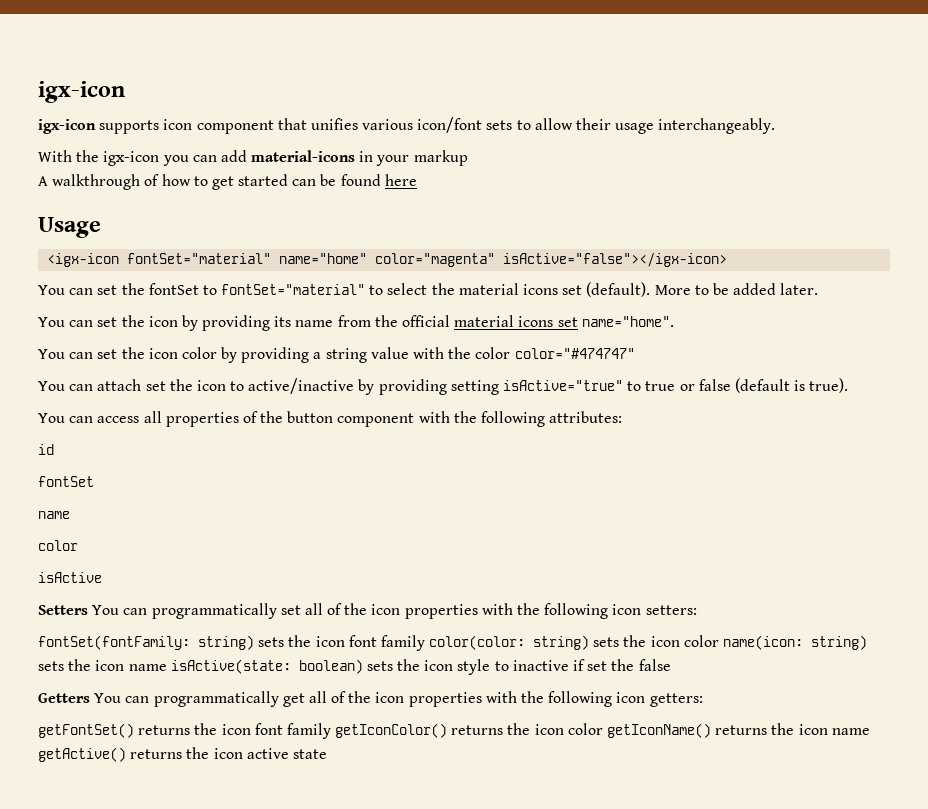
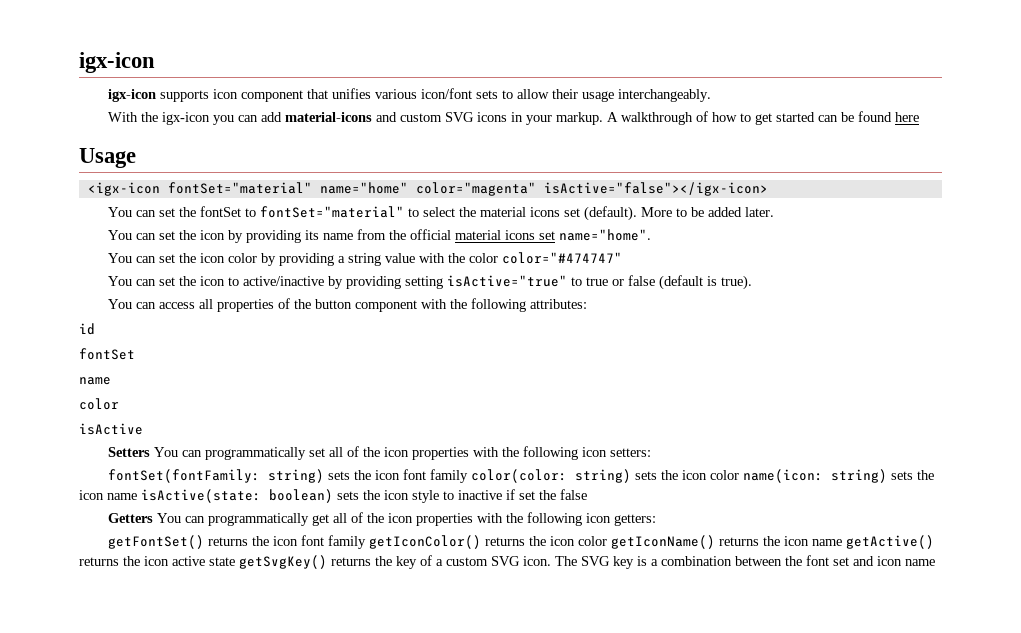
(356, 156) none -> [376,112,508,122] and custom SVG icons
[413,150,468,166] markup // -> [556,112,604,125] markup.
[97,379,142,391] attach -> (157, 282) none
(327, 754) none -> [239,555,935,569] getSvgKey() returns the key of a custom SVG icon. The SVG key is a combination between the font set and icon name

